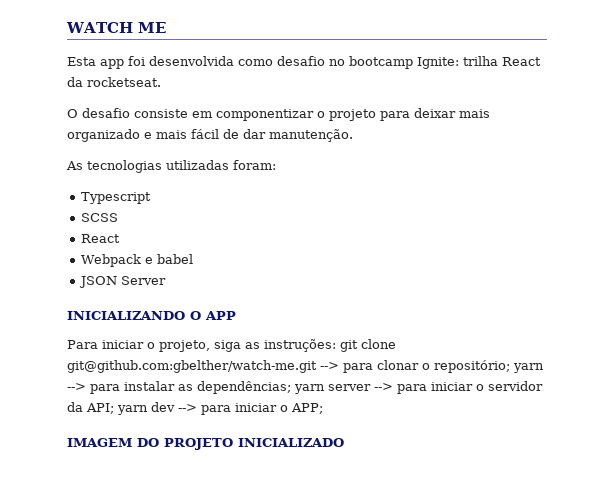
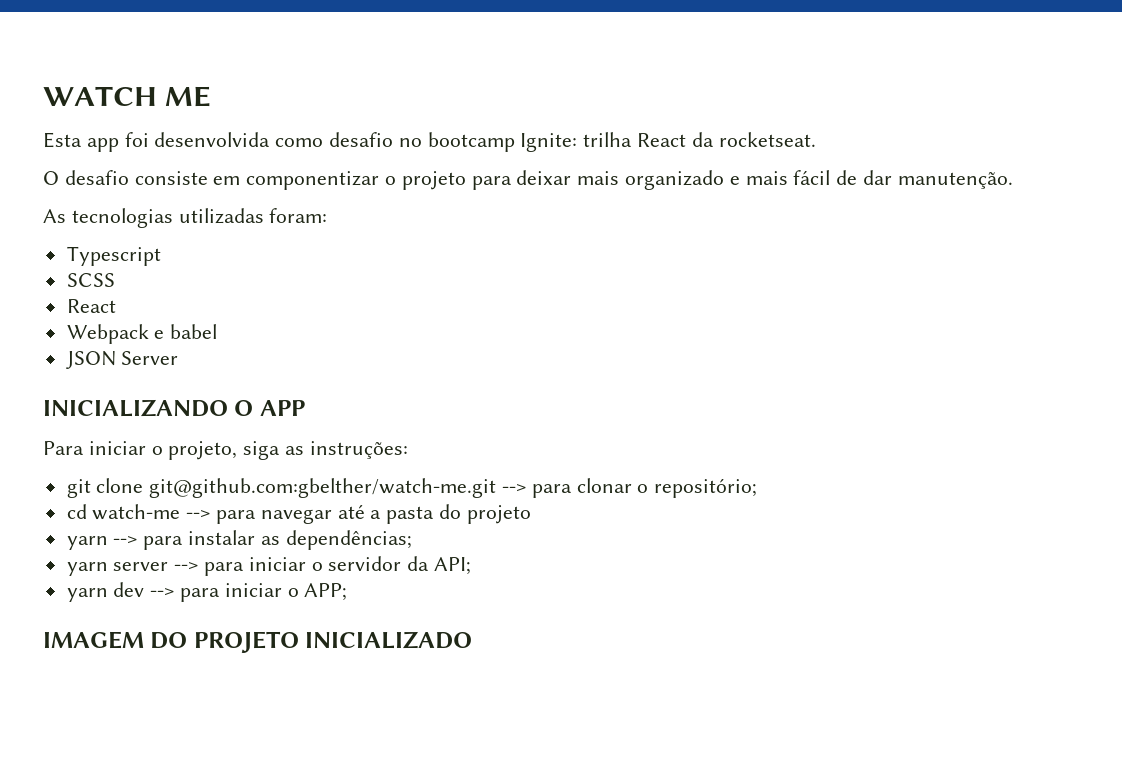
(336, 345) none -> (408, 450) //
(510, 366) none -> [66,504,531,524] // cd watch-me --> para navegar até a pasta do projeto //
(291, 387) none -> (412, 540) //
(114, 408) none -> (472, 566) //

